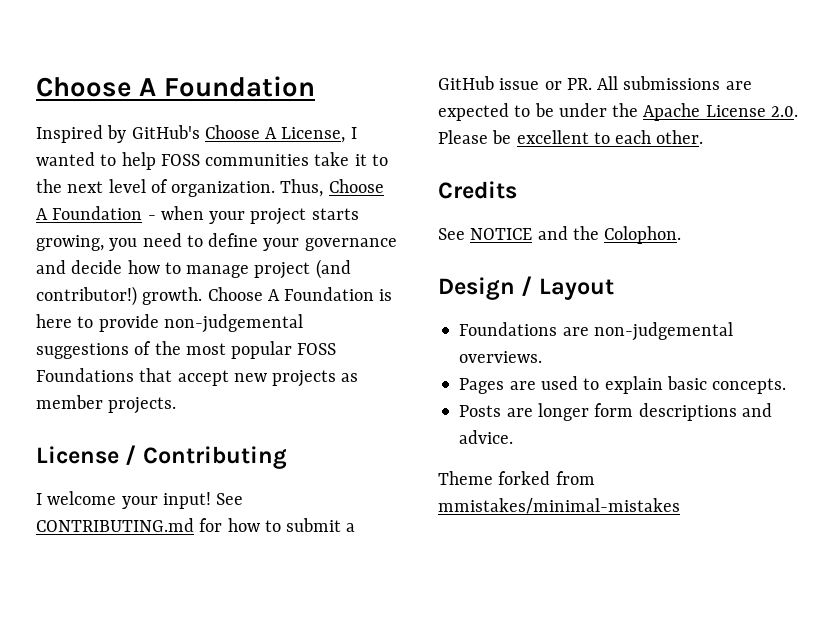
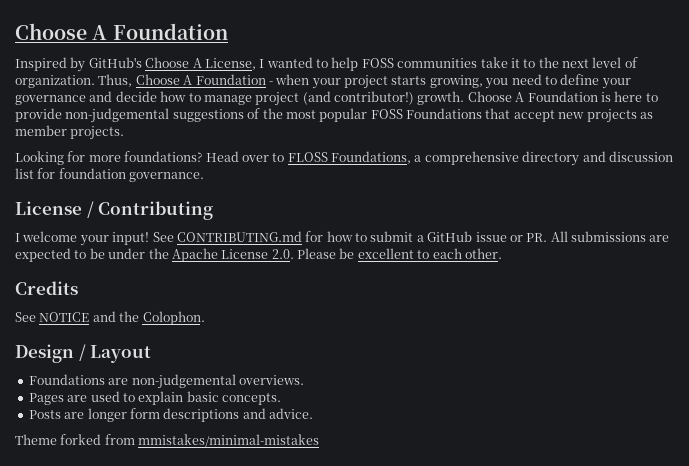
(177, 405) none -> [15,151,673,166] [15,168,205,182] // Looking for more foundations? Head over to FLOSS Foundations, a comprehensive directory and discussion list for foundation governance.

